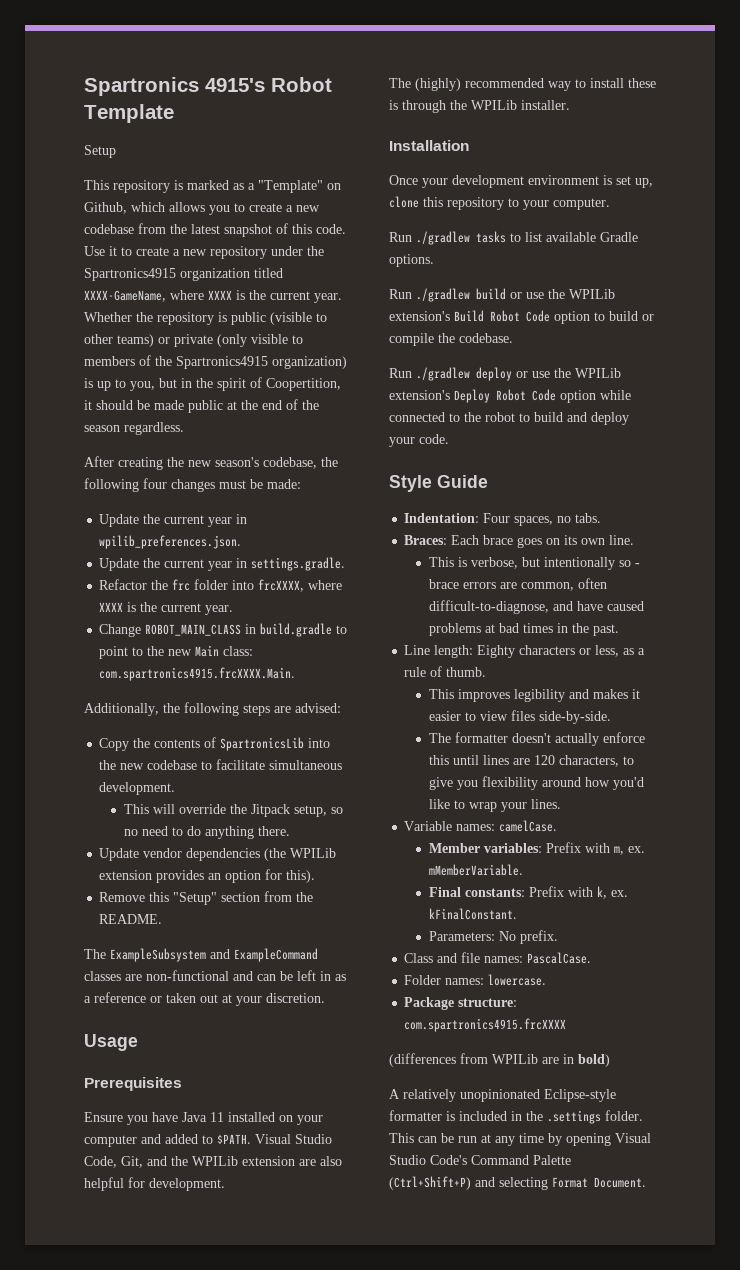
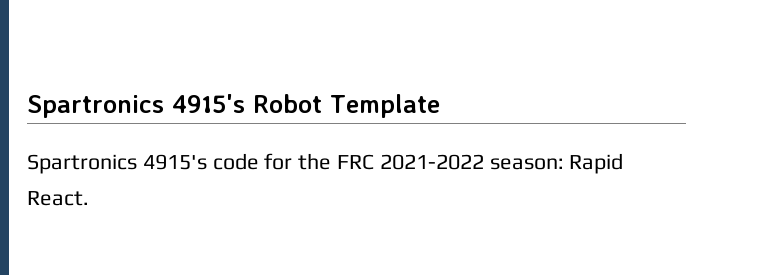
[84,145,116,158] [84,180,341,193] [84,202,320,215] [84,223,346,237] [84,246,324,259] [84,268,283,281] [84,290,342,303] [84,312,327,325] [84,334,303,347] [84,355,347,369] [84,377,341,391] [84,399,319,413] [84,422,184,435] [84,456,338,470] [84,478,301,492] [99,514,248,527] [99,535,242,549] [99,557,346,571] [99,579,343,592] [99,602,234,615] [99,623,348,637] [99,645,254,659] [99,667,296,681] [84,702,341,716] [99,737,331,751] [99,759,343,770] [99,782,176,795] [123,804,343,817] [123,826,290,839] [99,848,337,861] [99,869,316,883] [99,891,314,905] [99,914,163,924] [84,948,318,962] [84,970,346,981] [84,992,325,1006] [84,1034,138,1051] [84,1077,182,1091] [84,1112,323,1125] [84,1134,332,1147] [84,1156,342,1168] [84,1177,225,1191] [389,78,656,91] [389,100,570,113] [389,140,469,151] [389,175,653,188] [389,196,610,210] [389,231,638,245] [389,254,434,267] [389,288,615,302] [389,310,654,324] [389,333,513,346] [389,367,621,381] [389,389,631,403] [389,412,629,425] [389,434,449,447] [389,475,488,492] [404,513,602,526] [404,535,635,548] [428,557,640,570] [428,578,607,591] [428,600,644,614] [428,623,619,636] [404,645,646,658] [404,666,487,677] [428,689,640,702] [428,710,611,724] [428,732,645,746] [428,755,634,767] [428,776,644,790] [428,799,561,812] [404,820,558,832] [428,842,645,855] [428,864,523,876] [428,886,628,899] [428,908,517,920] [428,930,558,944] [404,952,592,964] [404,974,547,986] [404,997,518,1010] [404,1018,567,1032] [389,1053,610,1067] [389,1089,616,1102] [389,1110,643,1124] [389,1133,651,1146] [389,1155,571,1165] [389,1176,646,1190] Setup // This repository is marked as a "Template" on Github, which allows you to create a new codebase from the latest snapshot of this code. Use it to create a new repository under the Spartronics4915 organization titled XXXX-GameName, where XXXX is the current year. Whether the repository is public (visible to other teams) or private (only visible to members of the Spartronics4915 organization) is up to you, but in the spirit of Coopertition, it should be made public at the end of the season regardless. // After creating the new season's codebase, the following four changes must be made: // Update the current year in wpilib_preferences.json. // Update the current year in settings.gradle. // Refactor the frc folder into frcXXXX, where XXXX is the current year. // Change ROBOT_MAIN_CLASS in build.gradle to point to the new Main class: com.spartronics4915.frcXXXX.Main. // Additionally, the following steps are advised: // Copy the contents of SpartronicsLib into the new codebase to facilitate simultaneous development. // This will override the Jitpack setup, so no need to do anything there. // Update vendor dependencies (the WPILib extension provides an option for this). // Remove this "Setup" section from the README. // The ExampleSubsystem and ExampleCommand classes are non-functional and can be left in as a reference or taken out at your discretion. // Usage // Prerequisites // Ensure you have Java 11 installed on your computer and added to $PATH. Visual Studio Code, Git, and the WPILib extension are also helpful for development. // The (highly) recommended way to install these is through the WPILib installer. // Installation // Once your development environment is set up, clone this repository to your computer. // Run ./gradlew tasks to list available Gradle options. // Run ./gradlew build or use the WPILib extension's Build Robot Code option to build or compile the codebase. // Run ./gradlew deploy or use the WPILib extension's Deploy Robot Code option while connected to the robot to build and deploy your code. // Style Guide // Indentation: Four spaces, no tabs. // Braces: Each brace goes on its own line. // This is verbose, but intentionally so - brace errors are common, often difficult-to-diagnose, and have caused problems at bad times in the past. // Line length: Eighty characters or less, as a rule of thumb. // This improves legibility and makes it easier to view files side-by-side. // The formatter doesn't actually enforce this until lines are 120 characters, to give you flexibility around how you'd like to wrap your lines. // Variable names: camelCase. // Member variables: Prefix with m, ex. mMemberVariable. // Final constants: Prefix with k, ex. kFinalConstant. // Parameters: No prefix. // Class and file names: PascalCase. // Folder names: lowercase. // Package structure: com.spartronics4915.frcXXXX // (differences from WPILib are in bold) // A relatively unopinionated Eclipse-style formatter is included in the .settings folder. This can be run at any time by opening Visual Studio Code's Command Palette (Ctrl+Shift+P) and selecting Format Document. -> [27,153,624,174] [27,191,89,206] Spartronics 4915's code for the FRC 2021-2022 season: Rapid React.

